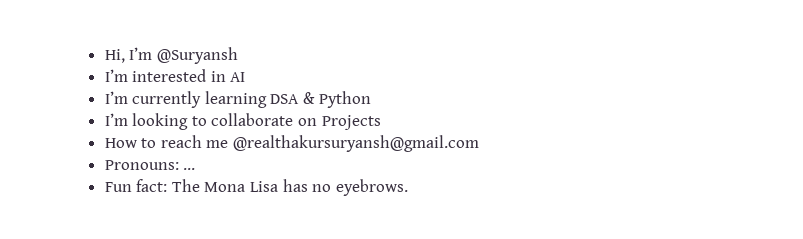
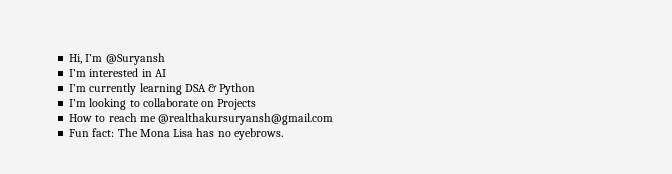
[104,160,196,170] // Pronouns: ... -> (334, 119) none

